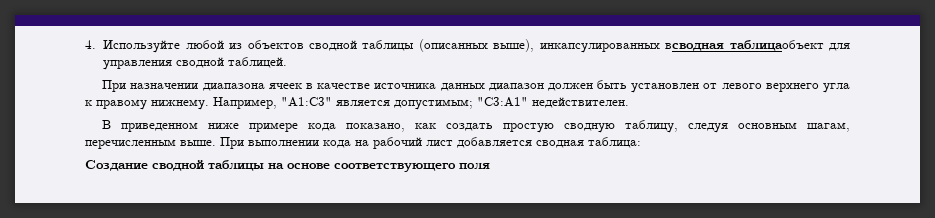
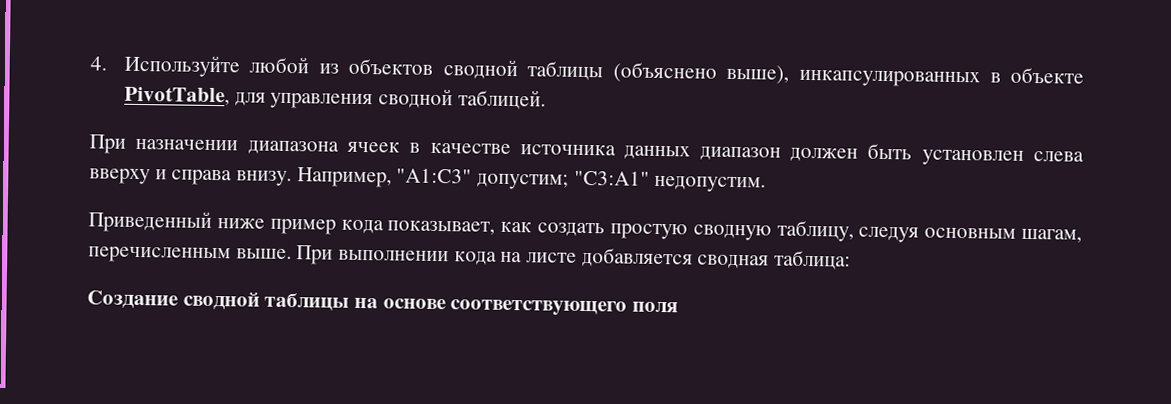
[418,39,488,52] (описанных -> [612,62,717,83] (объяснено
[665,40,824,51] всводная таблицаобъект -> [989,67,1084,84] [123,86,230,106] в объекте PivotTable,
[703,83,850,93] [85,97,629,110] [102,120,406,132] от левого верхнего угла к правому нижнему. Например, "A1:C3" является допустимым; "C3:A1" недействителен. // В приведенном ниже примере кода показано, -> [1033,151,1085,162] [89,167,767,193] [88,210,496,235] слева вверху и справа внизу. Например, "A1:C3" допустим; "C3:A1" недопустим. // Приведенный ниже пример кода показывает,
[373,137,453,149] рабочий лист -> [526,252,578,263] листе

